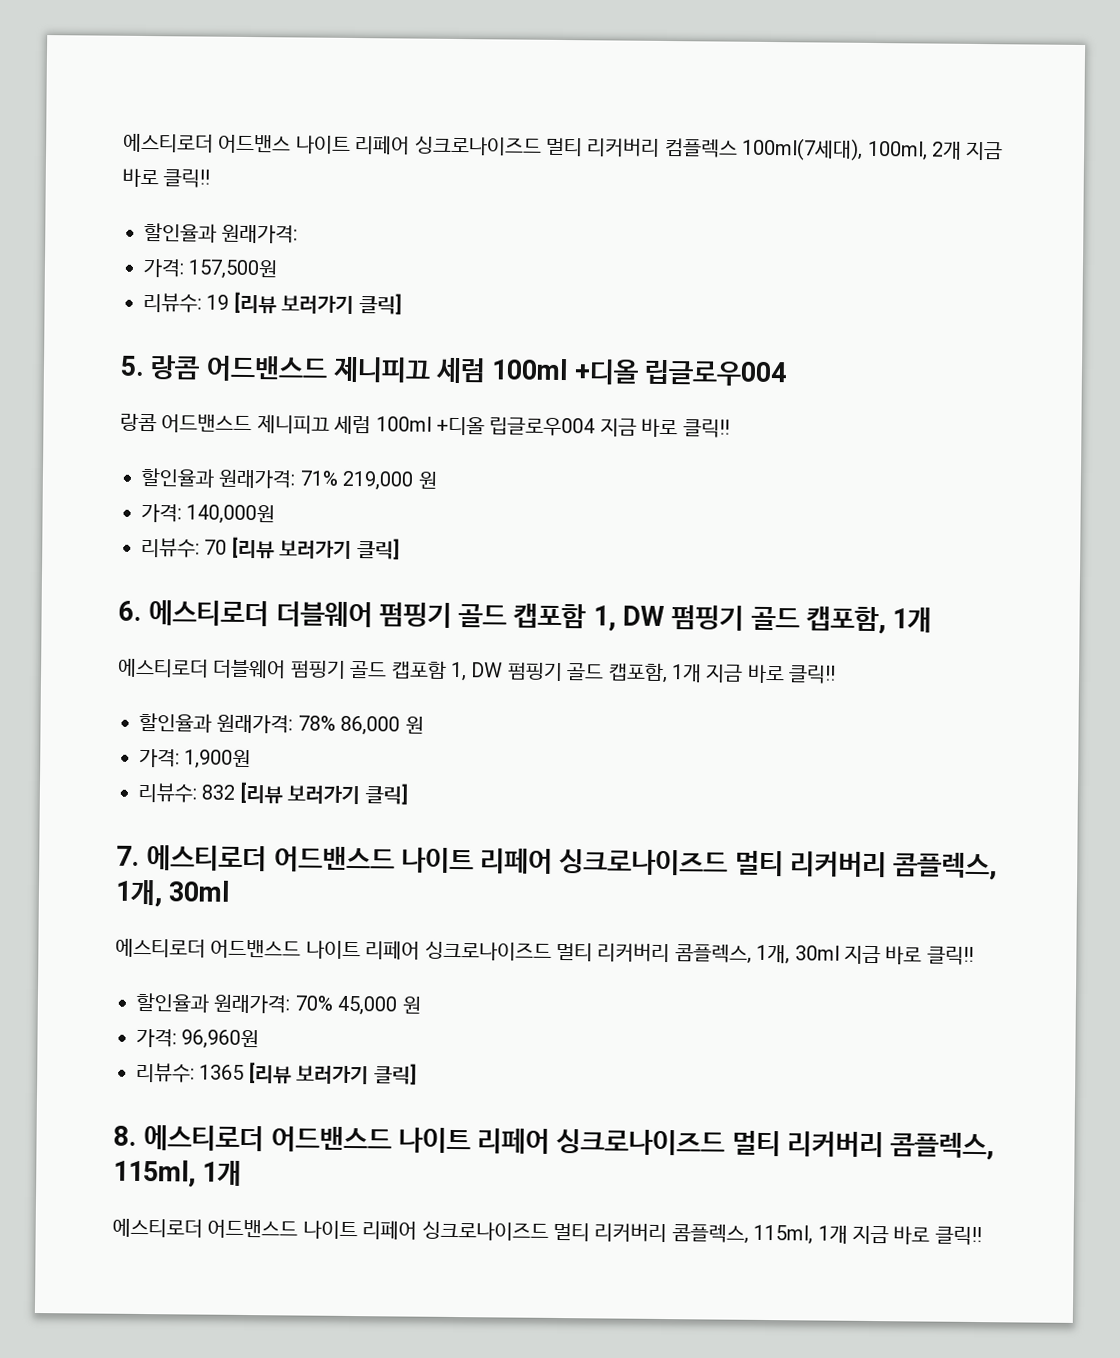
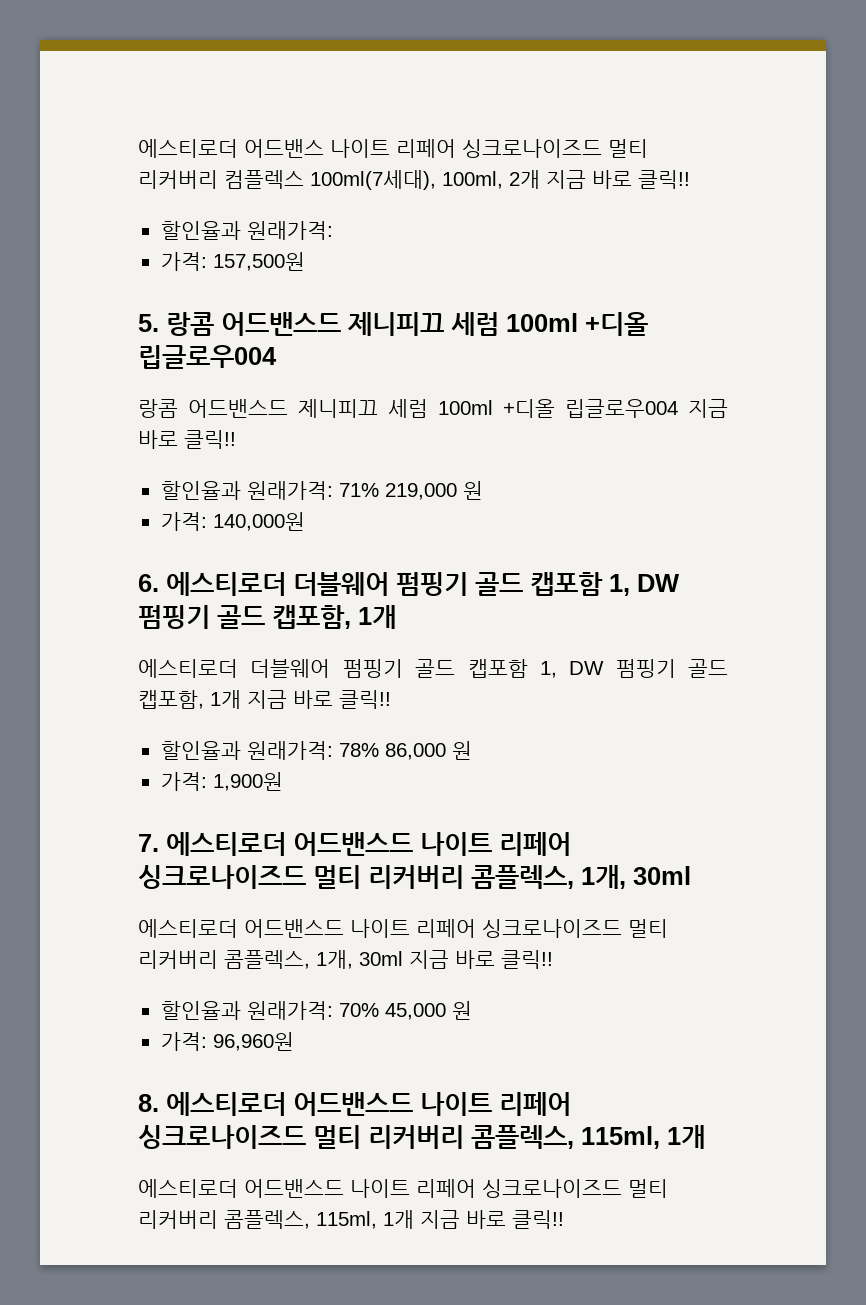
[143,291,402,315] // 리뷰수: 19 [리뷰 보러가기 클릭] -> (305, 261) none
[141,536,400,560] // 리뷰수: 70 [리뷰 보러가기 클릭] -> (305, 521) none
[138,781,408,805] // 리뷰수: 832 [리뷰 보러가기 클릭] -> (283, 781) none
[136,1062,417,1085] // 리뷰수: 1365 [리뷰 보러가기 클릭] -> (294, 1041) none

